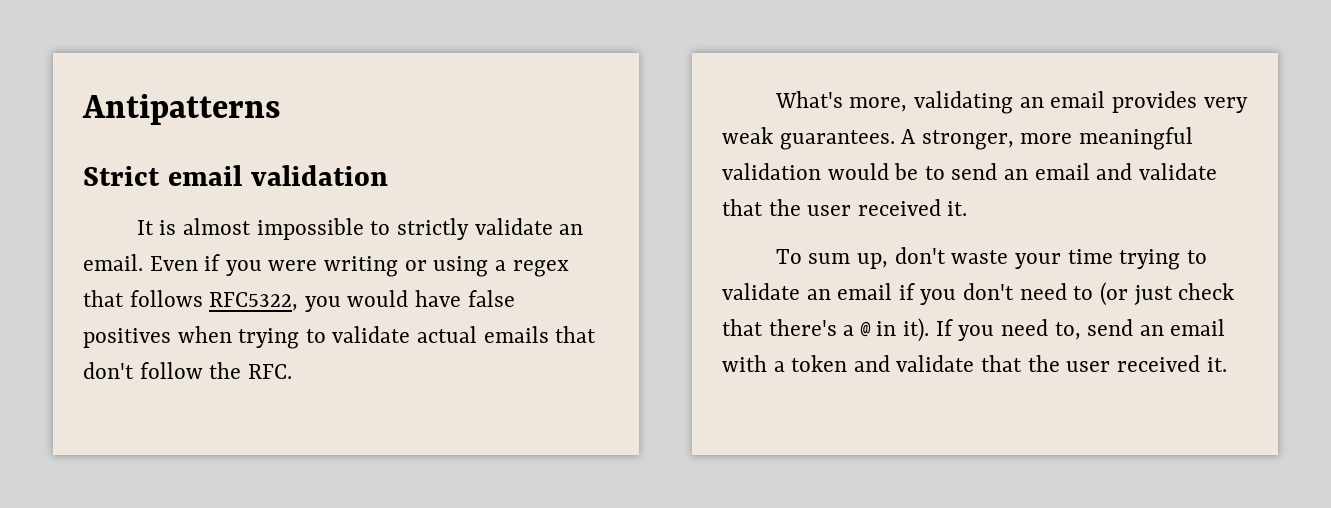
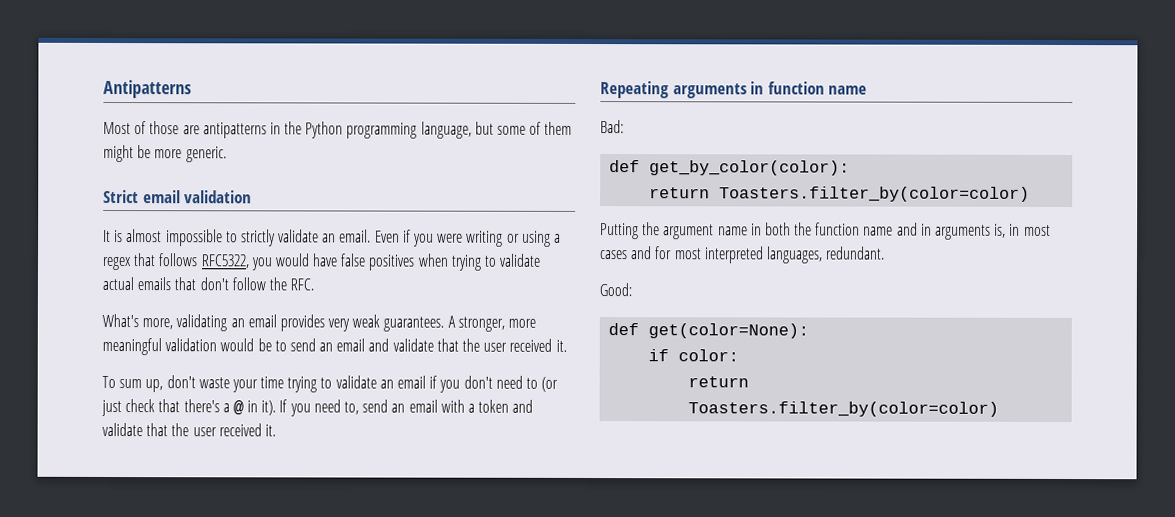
(280, 109) none -> [103,121,573,139] [103,144,227,163] // Most of those are antipatterns in the Python programming language, but some of them might be more generic.
(1227, 364) none -> [600,81,868,99] [600,120,624,134] [609,160,851,176] [649,186,1031,202] [600,222,1051,240] [599,246,886,264] [599,283,632,297] [608,323,810,339] [648,349,740,362] [688,376,750,388] [688,401,1000,417] // Repeating arguments in function name // Bad: // def get_by_color(color): // return Toasters.filter_by(color=color) // Putting the argument name in both the function name and in arguments is, in most cases and for most interpreted languages, redundant. // Good: // def get(color=None): // if color: // return Toasters.filter_by(color=color)

